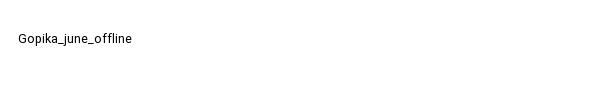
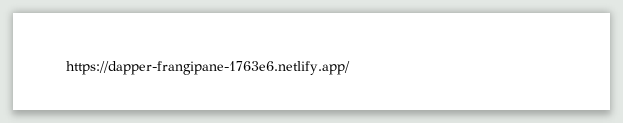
[18,33,132,46] Gopika_june_offline -> [66,61,350,75] https://dapper-frangipane-1763e6.netlify.app/

